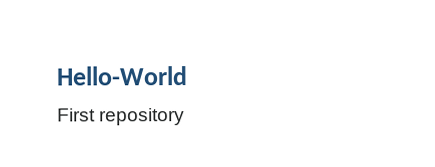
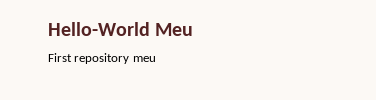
(188, 76) none -> [155,23,194,36] Meu
(186, 117) none -> [132,56,156,62] meu

